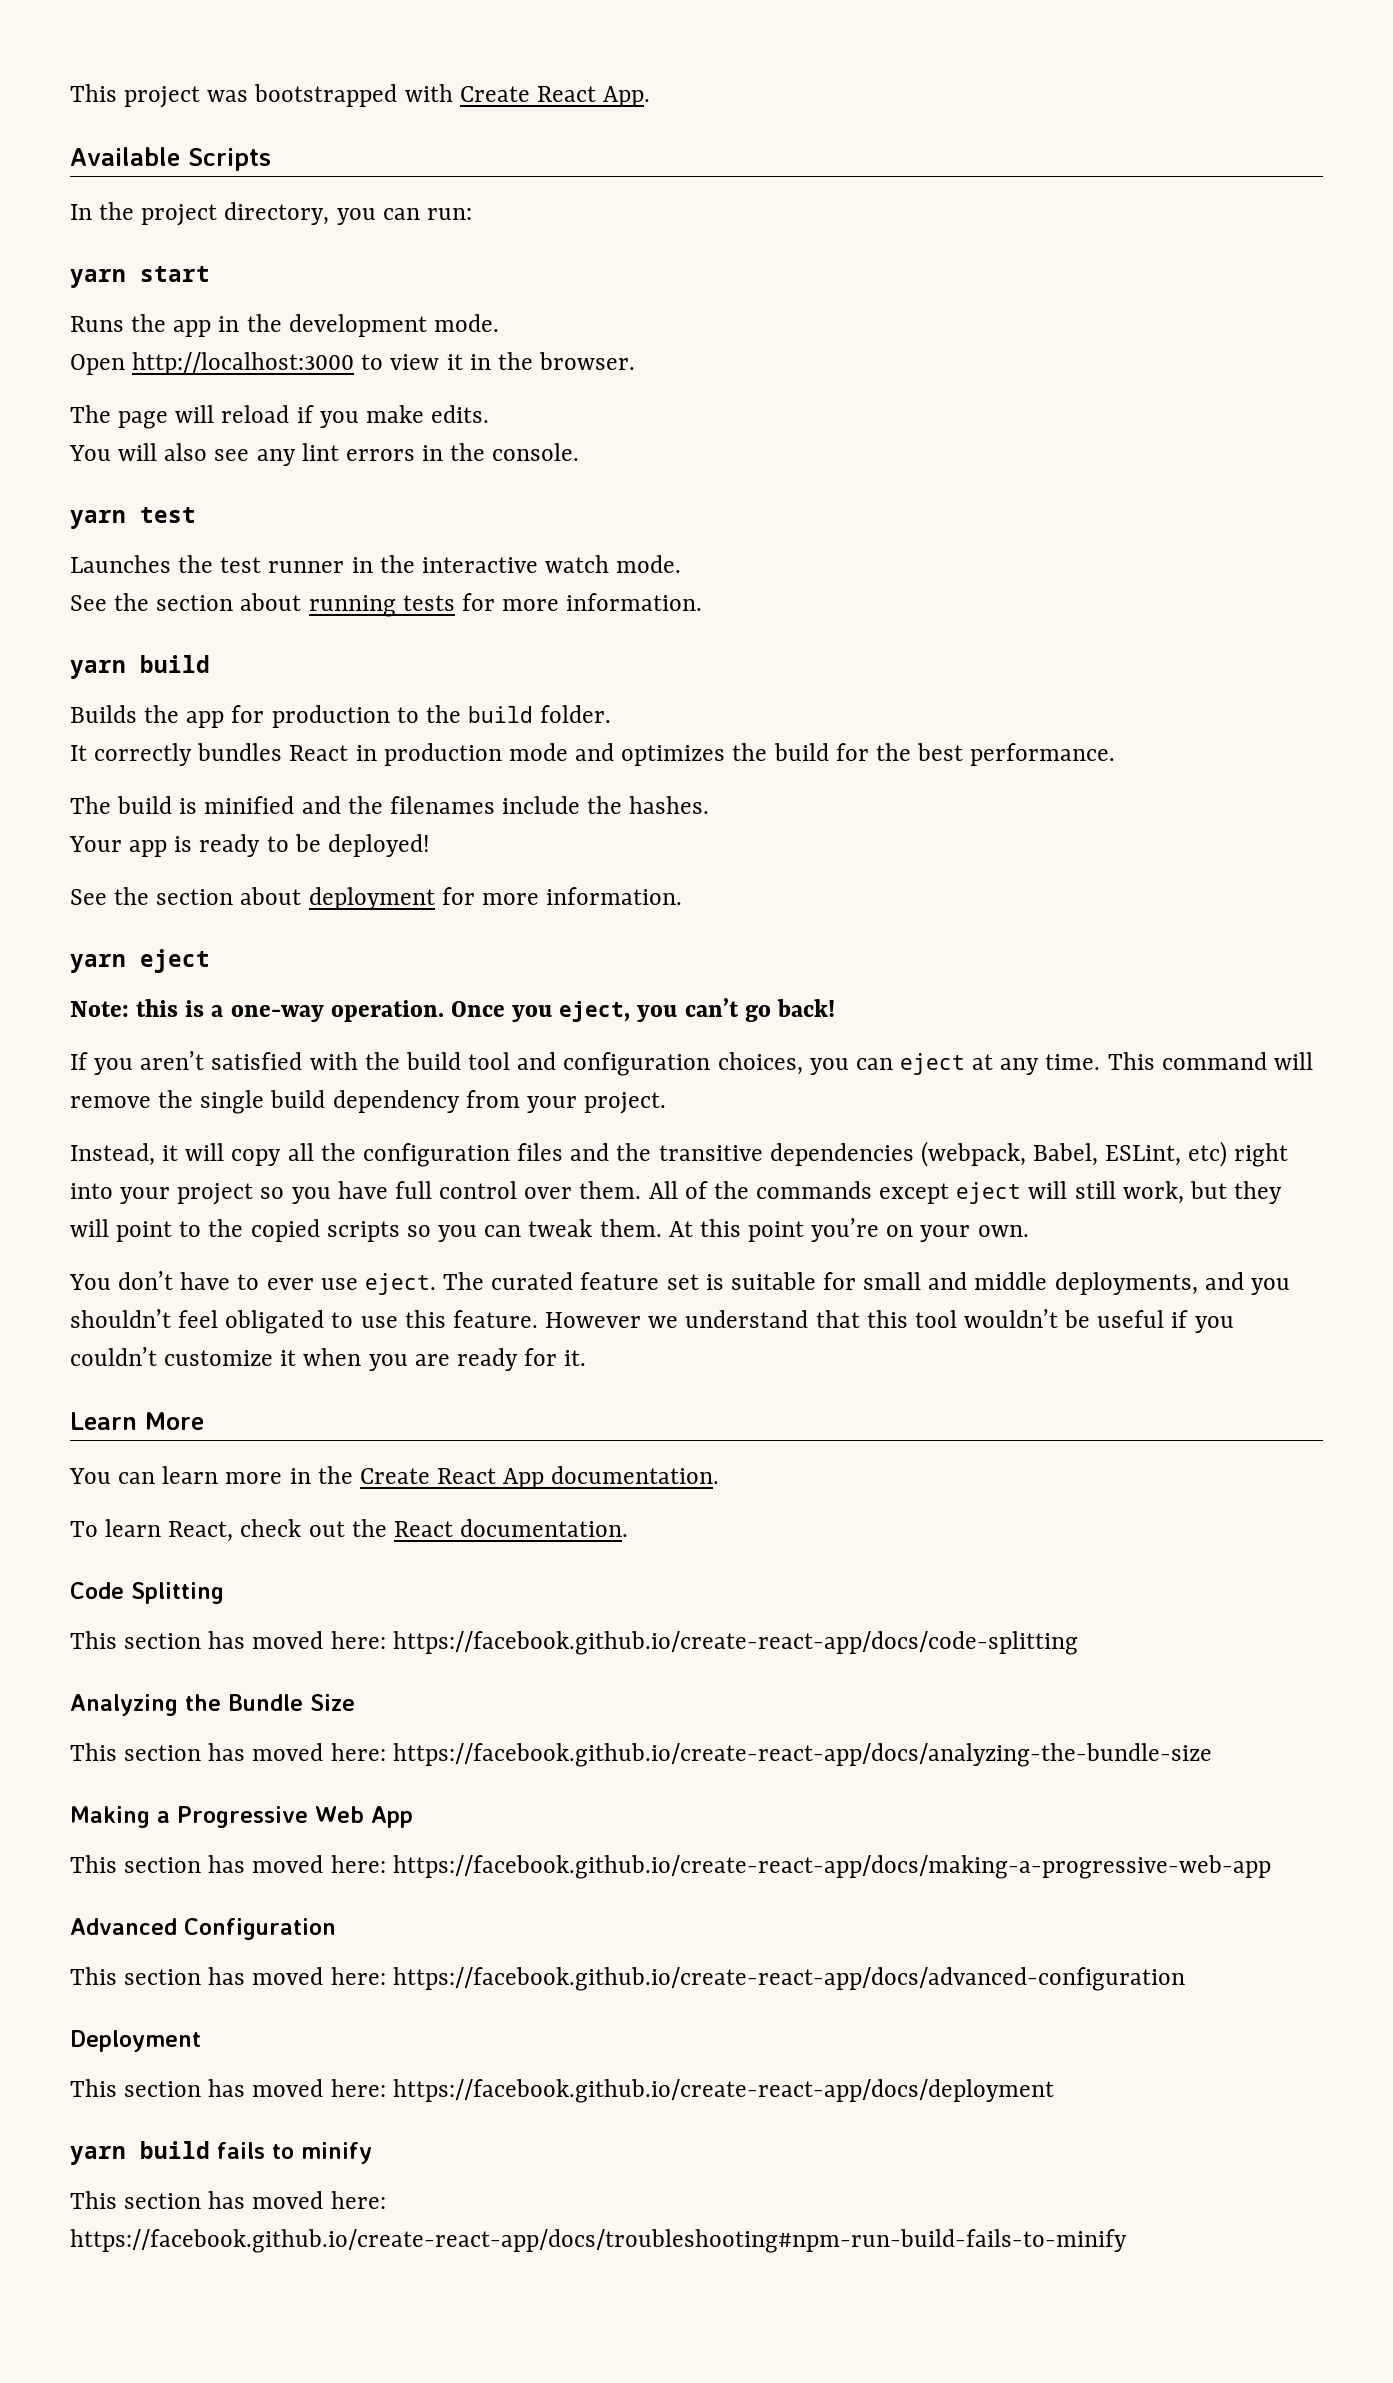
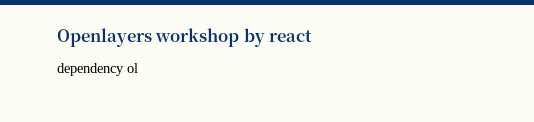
[70,84,651,108] [70,147,271,171] [70,202,472,226] [70,266,210,288] [70,314,499,337] [70,352,636,375] [70,405,490,429] [69,443,580,466] [70,507,196,529] [70,555,682,573] [70,593,703,617] [70,655,210,679] [70,705,612,728] [70,743,1116,766] [70,796,710,814] [69,834,430,857] [70,887,683,910] [70,949,210,973] [70,998,835,1022] [70,1051,1313,1076] [70,1090,667,1114] [70,1141,1289,1167] [70,1181,1283,1205] [70,1218,1029,1242] [69,1271,1290,1295] [70,1309,1234,1334] [70,1347,587,1371] [70,1412,204,1430] [69,1466,720,1489] [70,1519,629,1542] [70,1582,224,1604] [70,1631,1078,1655] [70,1694,355,1716] [70,1743,1212,1767] [70,1806,413,1828] [70,1855,1271,1879] [70,1918,336,1940] [70,1967,1185,1991] [70,2030,201,2052] [70,2079,1054,2103] [70,2141,372,2165] [70,2191,386,2209] [70,2229,1127,2253] This project was bootstrapped with Create React App. // Available Scripts // In the project directory, you can run: // yarn start // Runs the app in the development mode. // Open http://localhost:3000 to view it in the browser. // The page will reload if you make edits. // You will also see any lint errors in the console. // yarn test // Launches the test runner in the interactive watch mode. // See the section about running tests for more information. // yarn build // Builds the app for production to the build folder. // It correctly bundles React in production mode and optimizes the build for the best performance. // The build is minified and the filenames include the hashes. // Your app is ready to be deployed! // See the section about deployment for more information. // yarn eject // Note: this is a one-way operation. Once you eject, you can’t go back! // If you aren’t satisfied with the build tool and configuration choices, you can eject at any time. This command will remove the single build dependency from your project. // Instead, it will copy all the configuration files and the transitive dependencies (webpack, Babel, ESLint, etc) right into your project so you have full control over them. All of the commands except eject will still work, but they will point to the copied scripts so you can tweak them. At this point you’re on your own. // You don’t have to ever use eject. The curated feature set is suitable for small and middle deployments, and you shouldn’t feel obligated to use this feature. However we understand that this tool wouldn’t be useful if you couldn’t customize it when you are ready for it. // Learn More // You can learn more in the Create React App documentation. // To learn React, check out the React documentation. // Code Splitting // This section has moved here: https://facebook.github.io/create-react-app/docs/code-splitting // Analyzing the Bundle Size // This section has moved here: https://facebook.github.io/create-react-app/docs/analyzing-the-bundle-size // Making a Progressive Web App // This section has moved here: https://facebook.github.io/create-react-app/docs/making-a-progressive-web-app // Advanced Configuration // This section has moved here: https://facebook.github.io/create-react-app/docs/advanced-configuration // Deployment // This section has moved here: https://facebook.github.io/create-react-app/docs/deployment // yarn build fails to minify // This section has moved here: https://facebook.github.io/create-react-app/docs/troubleshooting#npm-run-build-fails-to-minify -> [57,28,313,47] [57,63,138,76] Openlayers workshop by react // dependency ol

